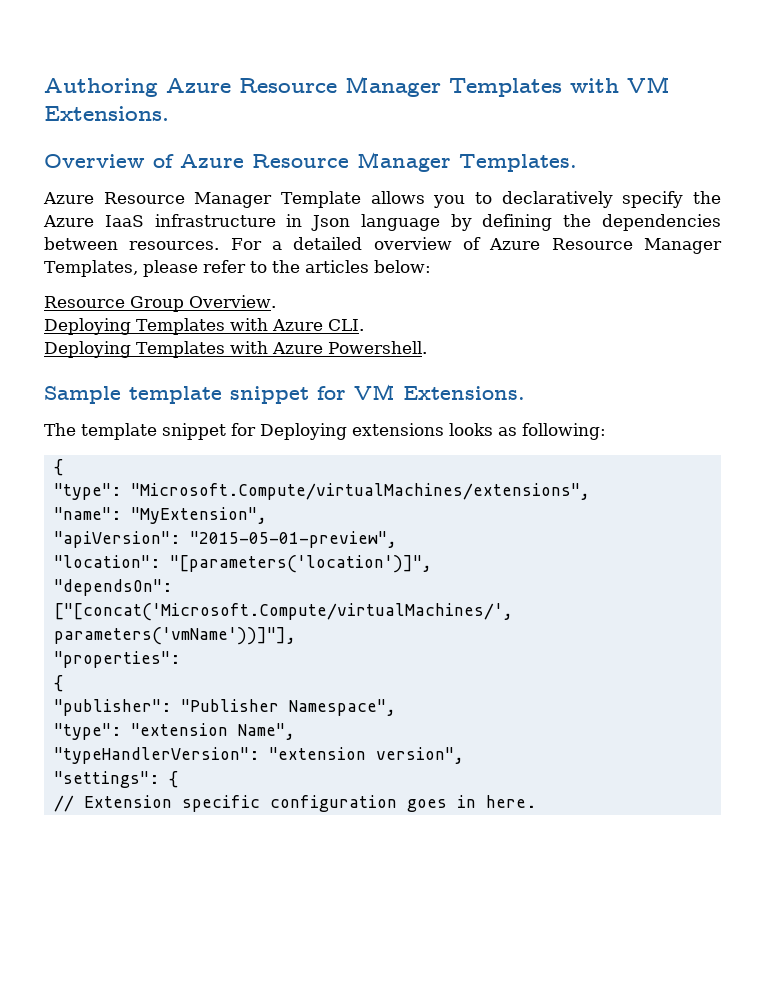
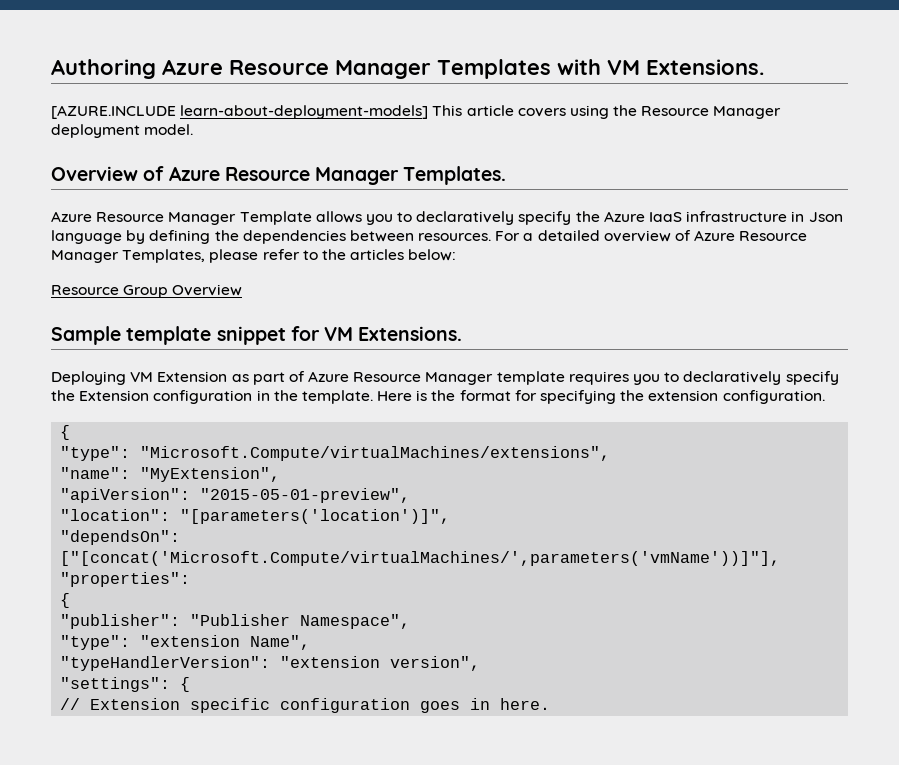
(169, 113) none -> [51,105,782,119] [51,124,194,138] // [AZURE.INCLUDE learn-about-deployment-models] This article covers using the Resource Manager deployment model.
[189,295,276,308] [44,318,364,335] [44,341,427,358] Overview. // Deploying Templates with Azure CLI. // Deploying Templates with Azure Powershell. -> [172,284,243,296] Overview
[44,423,606,440] The template snippet for Deploying extensions looks as following: -> [51,371,839,385] [51,390,825,404] Deploying VM Extension as part of Azure Resource Manager template requires you to declaratively specify the Extension configuration in the template. Here is the format for specifying the extension configuration.

